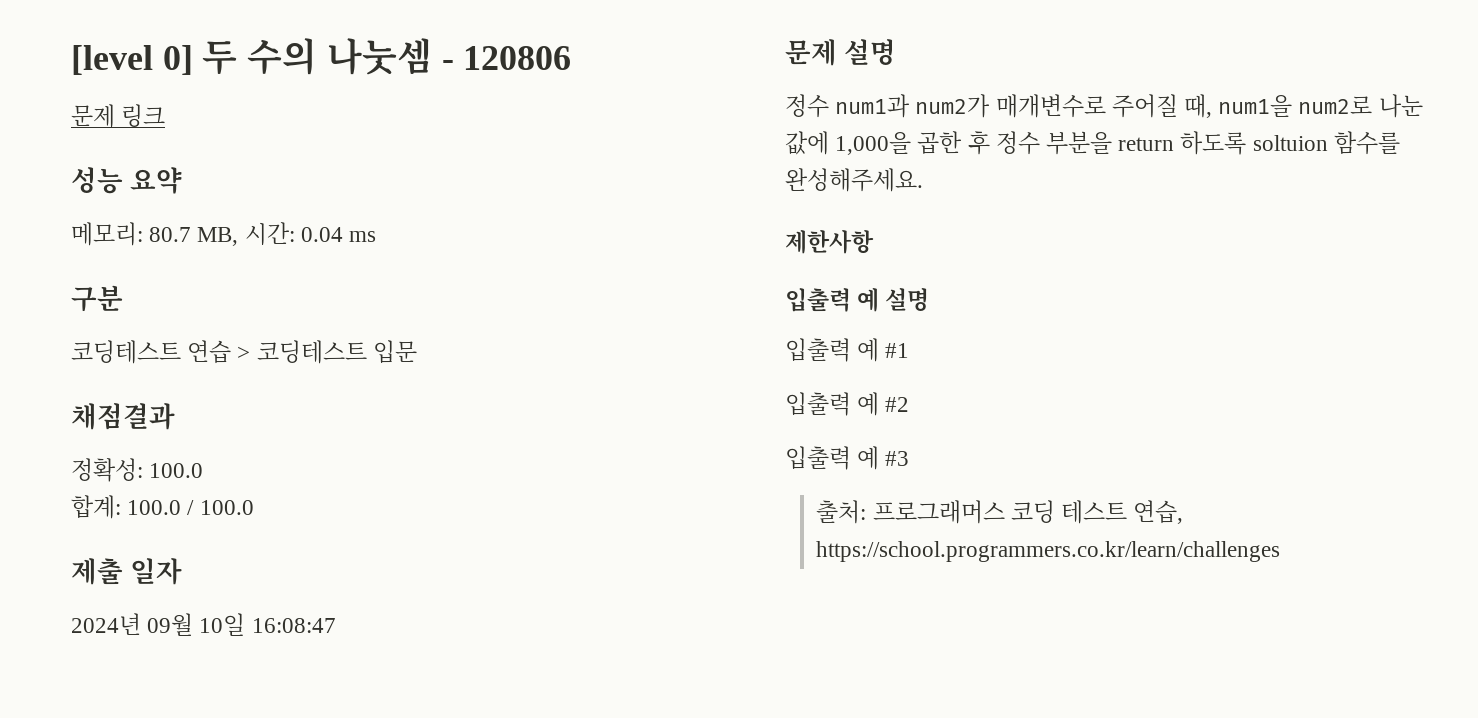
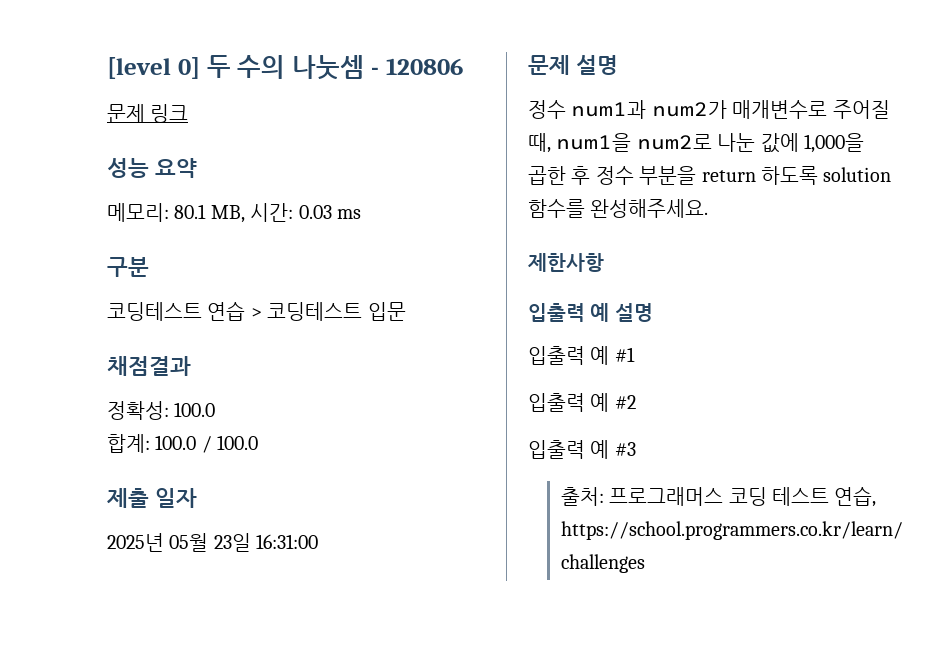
[149,227,192,242] 80.7 -> [174,204,207,219] 80.1
[300,227,343,242] 0.04 -> [298,205,332,219] 0.03
[71,613,336,636] 2024년 09월 10일 16:08:47 -> [107,533,319,552] 2025년 05월 23일 16:31:00
[1252,135,1328,151] soltuion -> [823,167,892,182] solution

